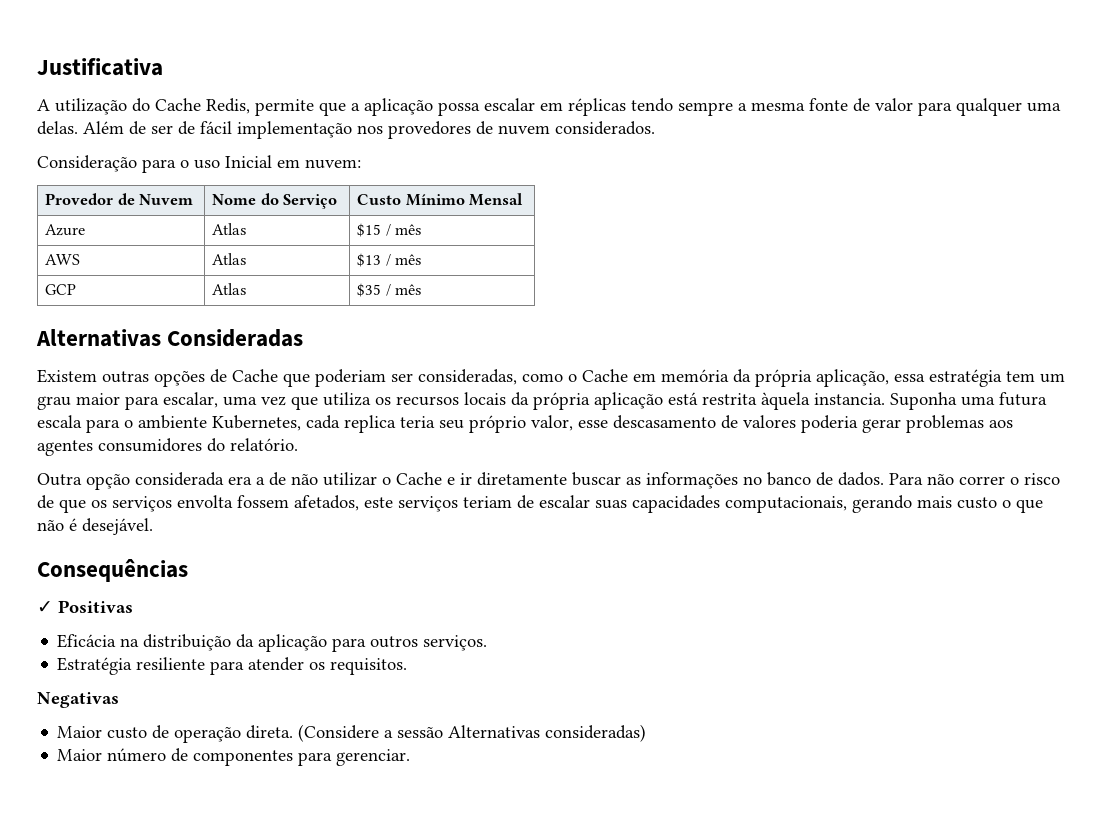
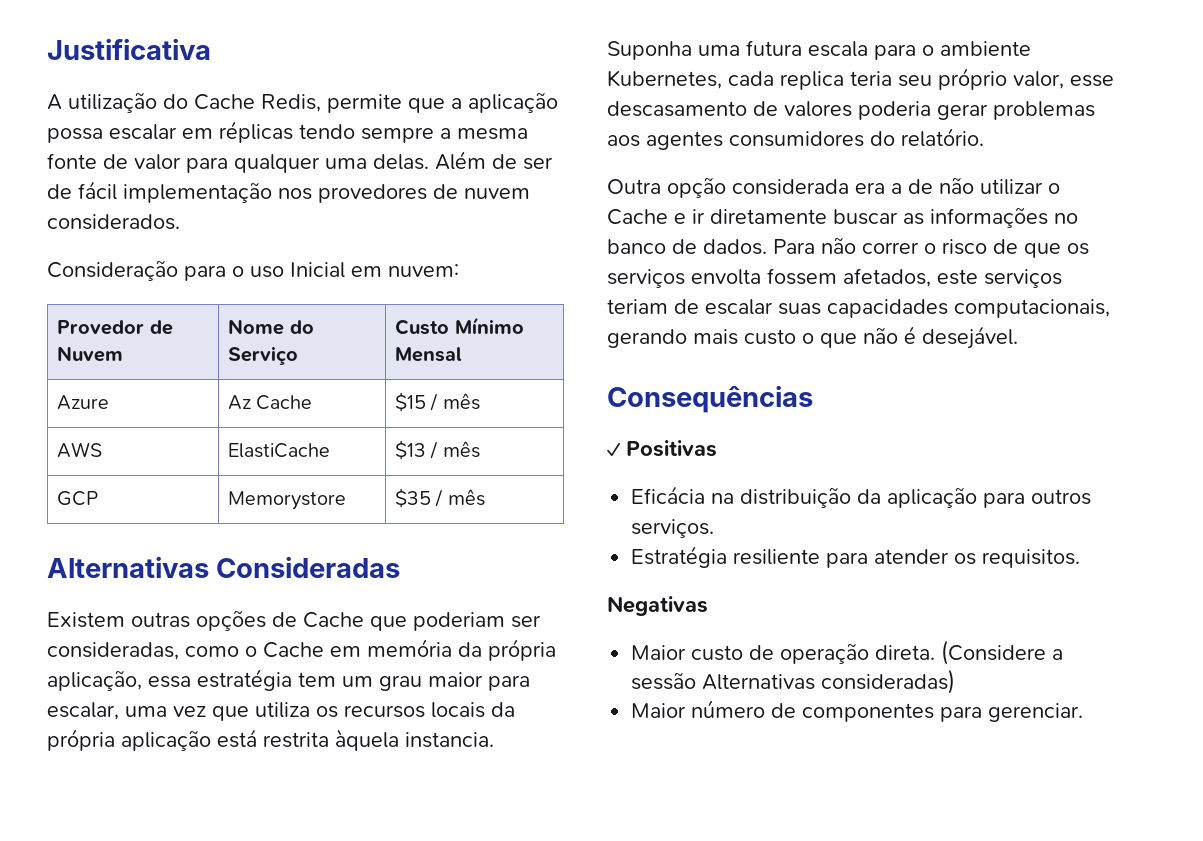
[212,223,247,235] Atlas -> [227,395,313,410] Az Cache
[212,253,247,265] Atlas -> [227,443,330,458] ElastiCache
[212,283,247,295] Atlas -> [227,491,346,510] Memorystore

